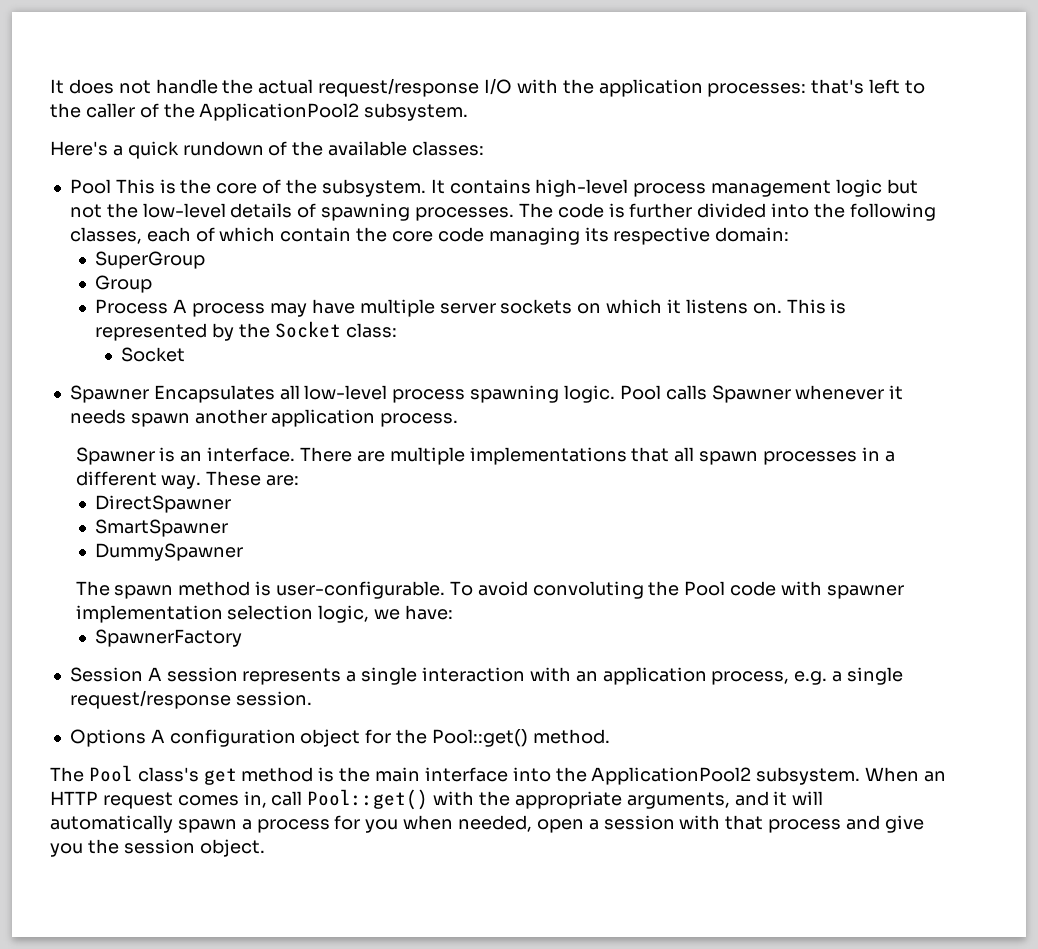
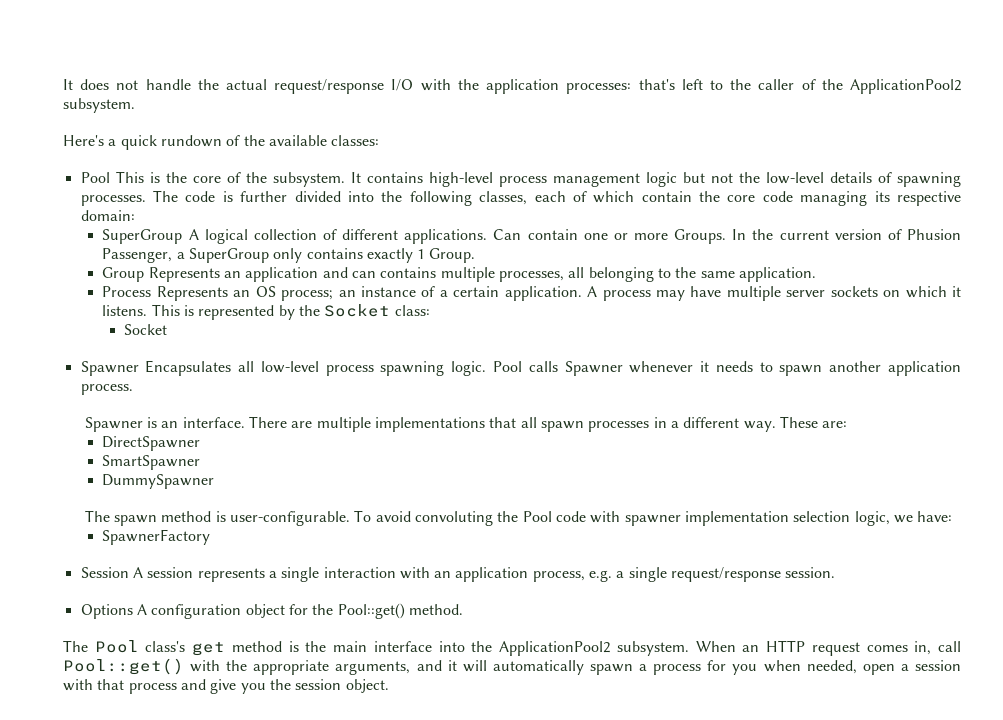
[95,275,153,293] [95,299,169,314] // Group // Process -> [188,229,961,244] [102,248,475,263] [102,267,816,282] [102,286,582,301] A logical collection of different applications. Can contain one or more Groups. In the current version of Phusion Passenger, a SuperGroup only contains exactly 1 Group. // Group Represents an application and can contains multiple processes, all belonging to the same application. // Process Represents an OS process; an instance of a certain application.
[685,299,782,314] listens on. -> [102,305,148,316] listens.
(126, 416) none -> [759,362,773,372] to

